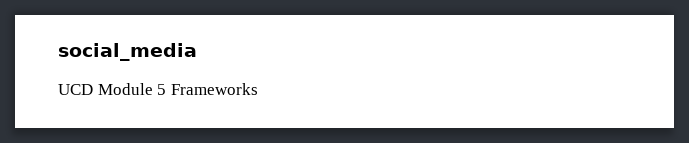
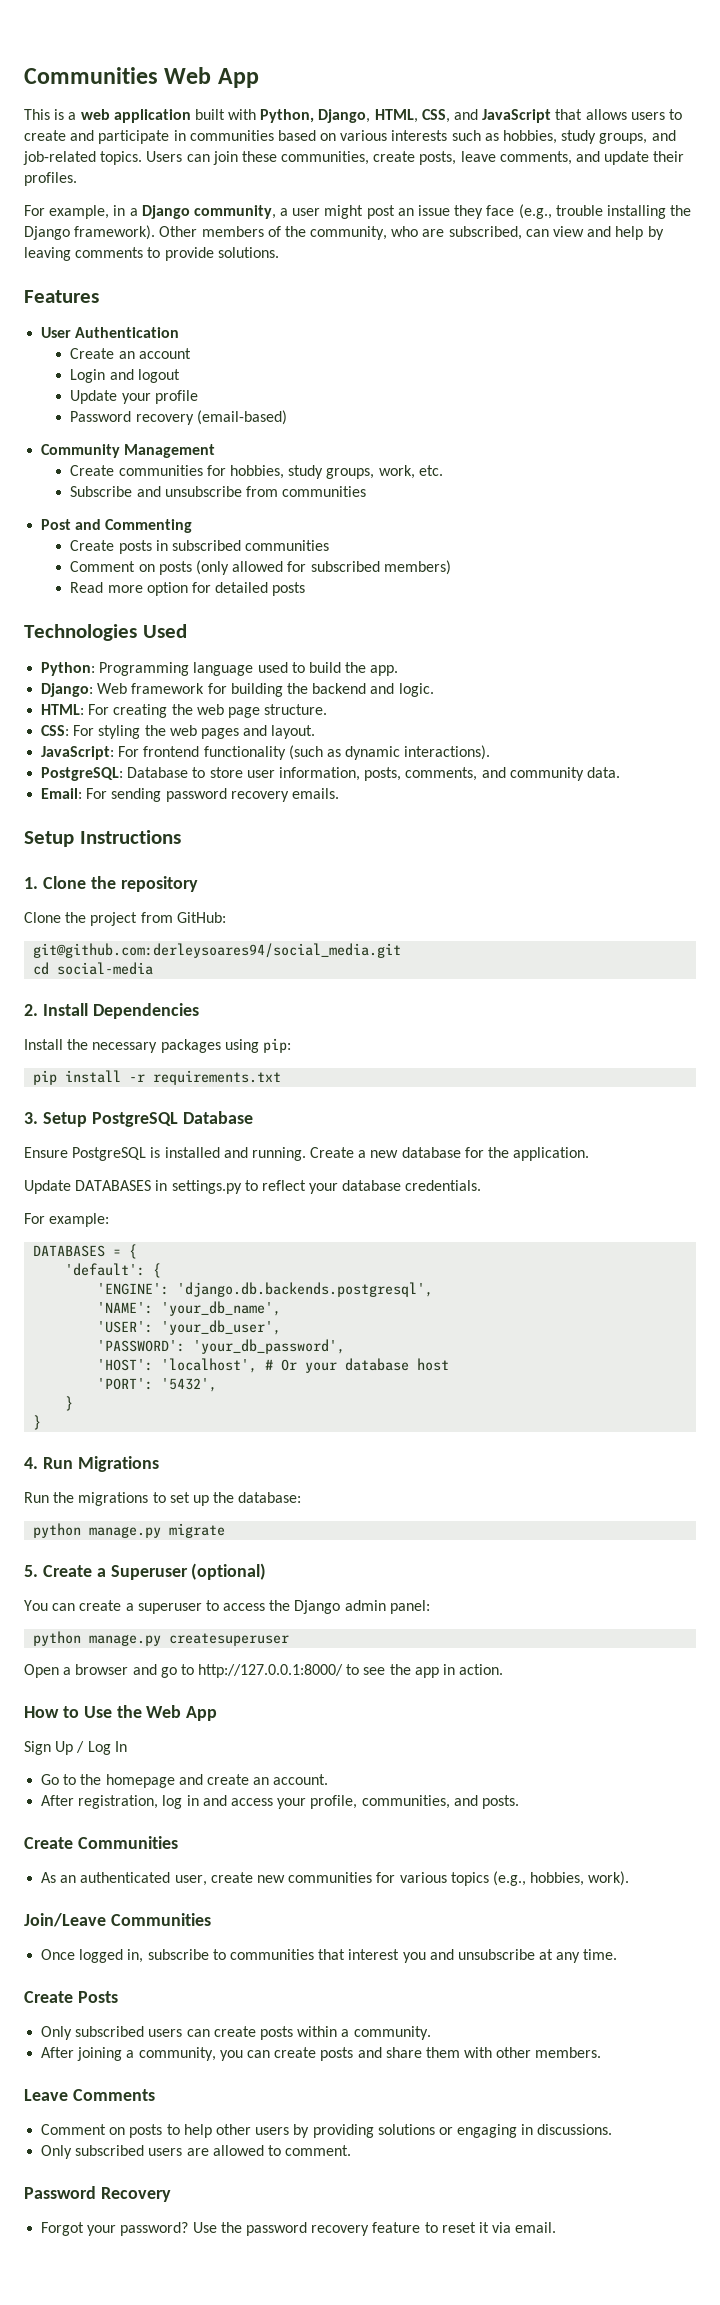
[58,43,197,61] [58,83,258,95] social_media // UCD Module 5 Frameworks -> [24,67,259,88] [24,109,682,123] [24,130,676,144] [23,151,685,165] [24,172,77,186] [24,204,692,219] [24,225,664,240] [24,247,279,261] [24,290,99,303] [41,327,180,338] [70,348,191,359] [70,369,180,383] [70,390,198,404] [70,410,287,425] [41,444,216,458] [70,465,443,479] [70,486,367,497] [41,519,193,533] [70,540,330,554] [70,560,451,575] [70,582,306,596] [24,624,187,641] [41,662,399,676] [41,683,434,697] [41,704,328,718] [41,725,316,739] [41,745,491,760] [41,767,620,781] [41,788,339,802] [24,830,181,847] [24,876,198,892] [24,912,226,926] [33,943,402,958] [33,962,154,975] [24,1003,199,1019] [24,1038,291,1053] [33,1070,282,1085] [24,1111,253,1127] [24,1147,590,1161] [24,1180,482,1194] [24,1213,110,1227] [33,1244,138,1259] [65,1263,162,1278] [97,1282,434,1297] [97,1301,282,1316] [97,1320,282,1335] [97,1339,346,1354] [97,1358,450,1373] [97,1378,218,1392] [65,1396,74,1411] [33,1415,42,1430] [24,1456,159,1472] [24,1492,302,1506] [33,1523,226,1538] [24,1563,267,1580] [24,1600,430,1614] [33,1631,290,1646] [24,1664,504,1678] [24,1705,218,1721] [24,1741,127,1755] [41,1774,329,1788] [41,1795,519,1809] [24,1836,178,1849] [41,1871,630,1886] [24,1913,211,1927] [41,1949,618,1963] [24,1991,118,2003] [41,2026,431,2040] [41,2047,602,2061] [24,2089,155,2101] [41,2124,613,2138] [41,2145,352,2159] [24,2186,171,2202] [41,2222,557,2236] Communities Web App // This is a web application built with Python, Django, HTML, CSS, and JavaScript that allows users to create and participate in communities based on various interests such as hobbies, study groups, and job-related topics. Users can join these communities, create posts, leave comments, and update their profiles. // For example, in a Django community, a user might post an issue they face (e.g., trouble installing the Django framework). Other members of the community, who are subscribed, can view and help by leaving comments to provide solutions. // Features // User Authentication // Create an account // Login and logout // Update your profile // Password recovery (email-based) // Community Management // Create communities for hobbies, study groups, work, etc. // Subscribe and unsubscribe from communities // Post and Commenting // Create posts in subscribed communities // Comment on posts (only allowed for subscribed members) // Read more option for detailed posts // Technologies Used // Python: Programming language used to build the app. // Django: Web framework for building the backend and logic. // HTML: For creating the web page structure. // CSS: For styling the web pages and layout. // JavaScript: For frontend functionality (such as dynamic interactions). // PostgreSQL: Database to store user information, posts, comments, and community data. // Email: For sending password recovery emails. // Setup Instructions // 1. Clone the repository // Clone the project from GitHub: // git@github.com:derleysoares94/social_media.git // cd social-media // 2. Install Dependencies // Install the necessary packages using pip: // pip install -r requirements.txt // 3. Setup PostgreSQL Database // Ensure PostgreSQL is installed and running. Create a new database for the application. // Update DATABASES in settings.py to reflect your database credentials. // For example: // DATABASES = { // 'default': { // 'ENGINE': 'django.db.backends.postgresql', // 'NAME': 'your_db_name', // 'USER': 'your_db_user', // 'PASSWORD': 'your_db_password', // 'HOST': 'localhost', # Or your database host // 'PORT': '5432', // } // } // 4. Run Migrations // Run the migrations to set up the database: // python manage.py migrate // 5. Create a Superuser (optional) // You can create a superuser to access the Django admin panel: // python manage.py createsuperuser // Open a browser and go to http://127.0.0.1:8000/ to see the app in action. // How to Use the Web App // Sign Up / Log In // Go to the homepage and create an account. // After registration, log in and access your profile, communities, and posts. // Create Communities // As an authenticated user, create new communities for various topics (e.g., hobbies, work). // Join/Leave Communities // Once logged in, subscribe to communities that interest you and unsubscribe at any time. // Create Posts // Only subscribed users can create posts within a community. // After joining a community, you can create posts and share them with other members. // Leave Comments // Comment on posts to help other users by providing solutions or engaging in discussions. // Only subscribed users are allowed to comment. // Password Recovery // Forgot your password? Use the password recovery feature to reset it via email.

